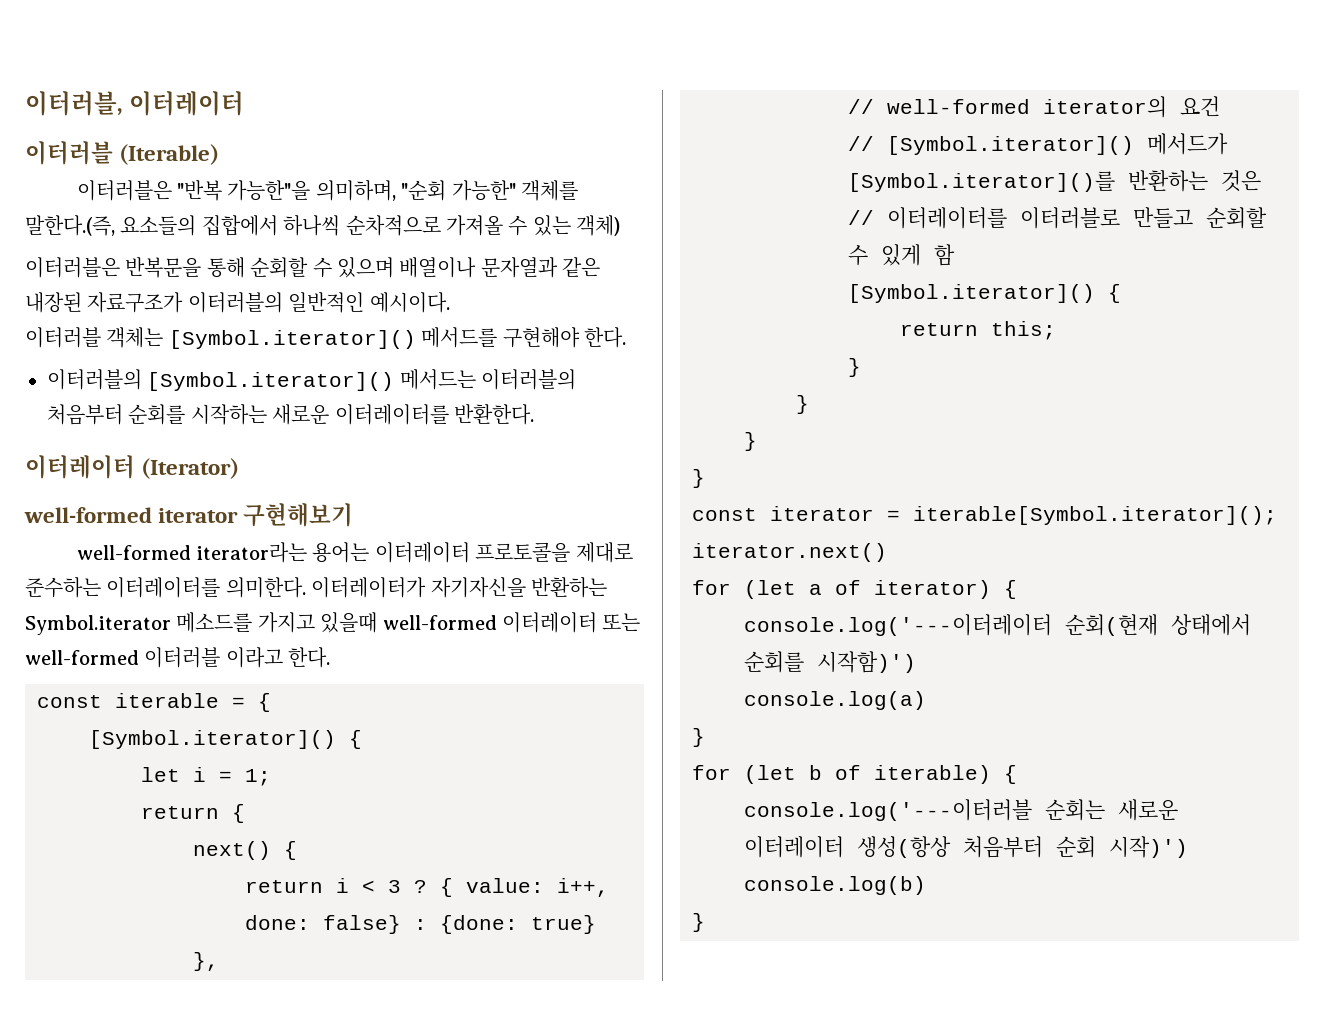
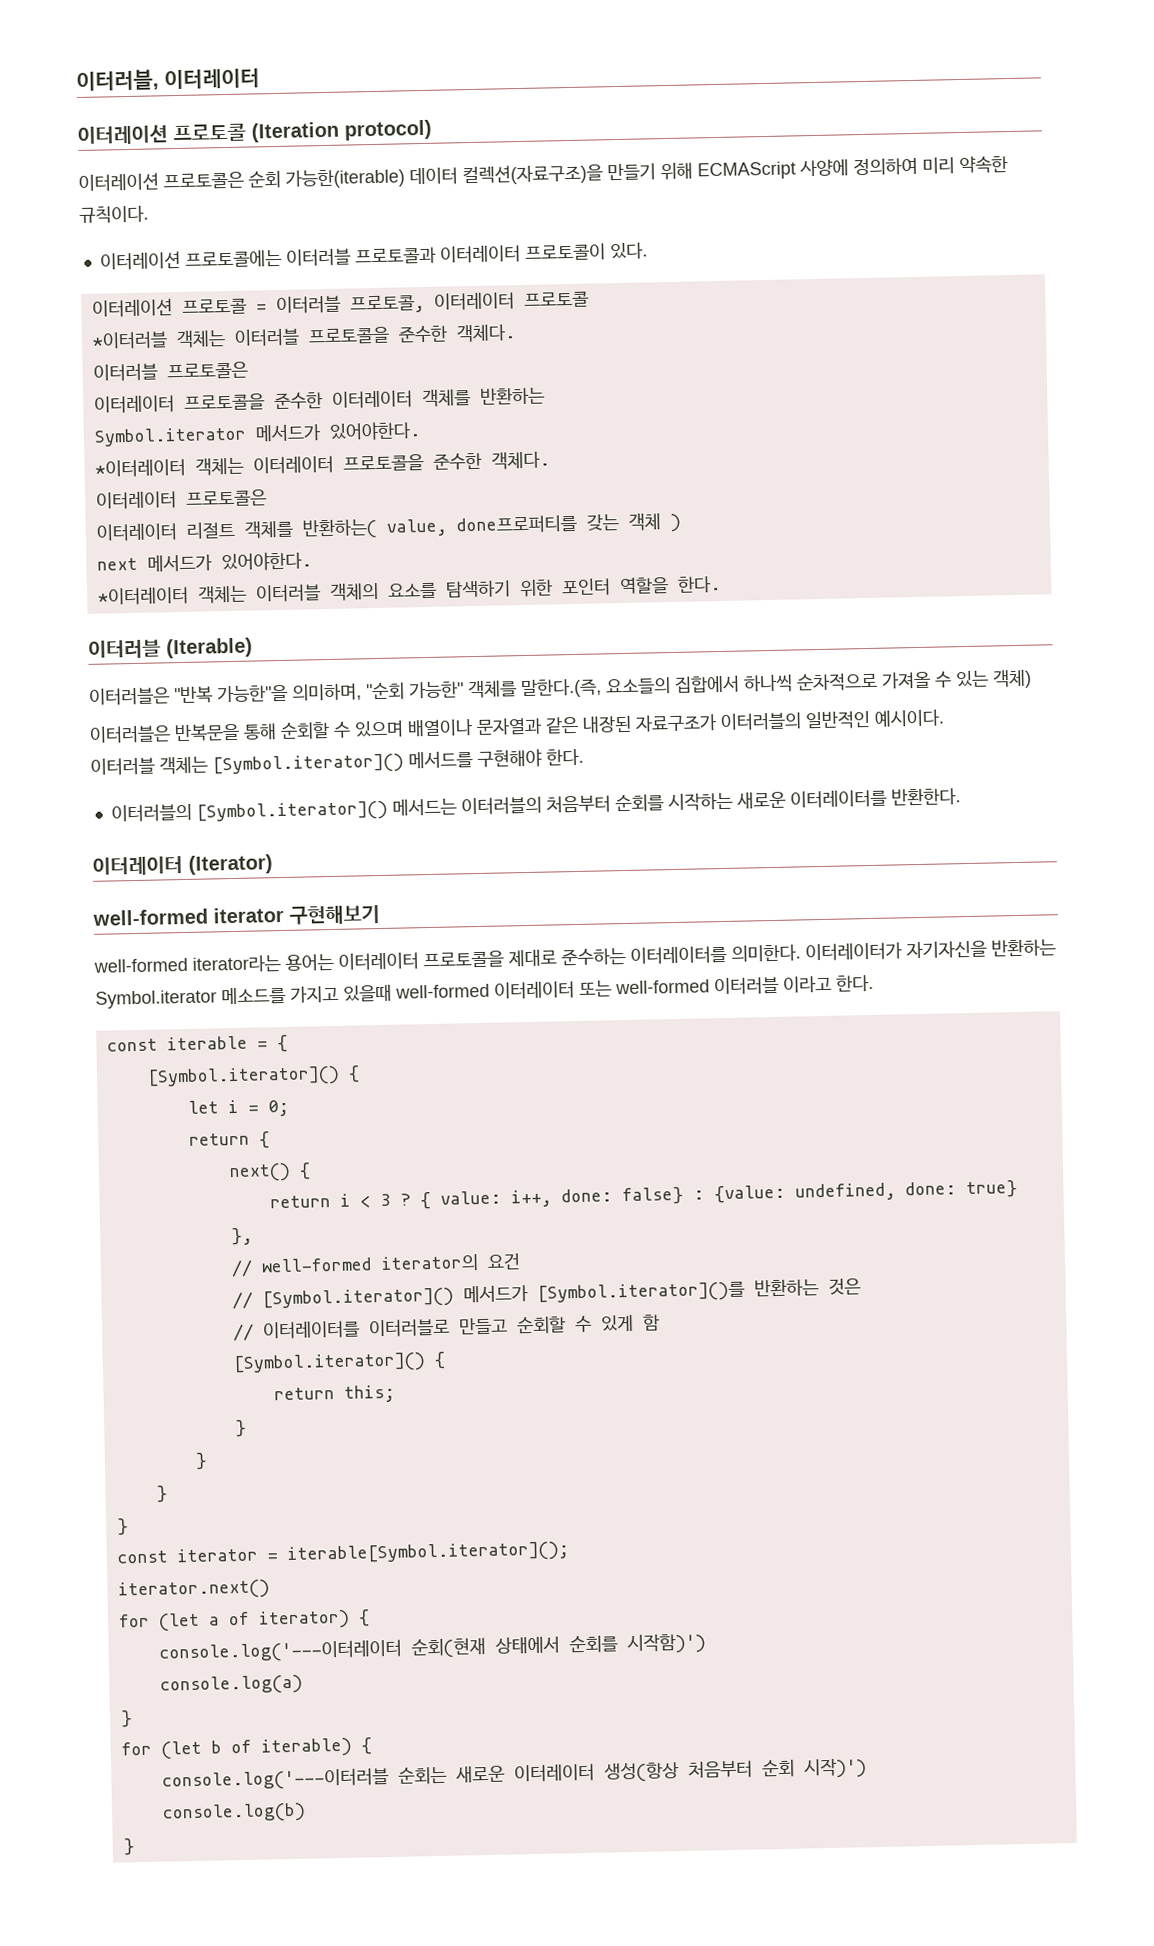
(245, 103) none -> [77,119,432,146] [78,155,1008,193] [79,205,149,225] [99,242,648,271] [91,291,589,318] [91,324,517,350] [92,361,248,382] [93,386,545,414] [93,421,422,447] [94,451,551,478] [95,489,267,510] [95,513,682,542] [96,551,313,572] [97,575,722,606] // 이터레이션 프로토콜 (Iteration protocol) // 이터레이션 프로토콜은 순회 가능한(iterable) 데이터 컬렉션(자료구조)을 만들기 위해 ECMAScript 사양에 정의하여 미리 약속한 규칙이다. // 이터레이션 프로토콜에는 이터러블 프로토콜과 이터레이터 프로토콜이 있다. // 이터레이션 프로토콜 = 이터러블 프로토콜, 이터레이터 프로토콜 // *이터러블 객체는 이터러블 프로토콜을 준수한 객체다. // 이터러블 프로토콜은 // 이터레이터 프로토콜을 준수한 이터레이터 객체를 반환하는 // Symbol.iterator 메서드가 있어야한다. // *이터레이터 객체는 이터레이터 프로토콜을 준수한 객체다. // 이터레이터 프로토콜은 // 이터레이터 리절트 객체를 반환하는( value, done프로퍼티를 갖는 객체 ) // next 메서드가 있어야한다. // *이터레이터 객체는 이터러블 객체의 요소를 탐색하기 위한 포인터 역할을 한다.
[245,769,271,786] 1; -> [267,1099,289,1117] 0;
[440,915,518,934] {done: -> [713,1181,957,1204] {value: undefined, done:

